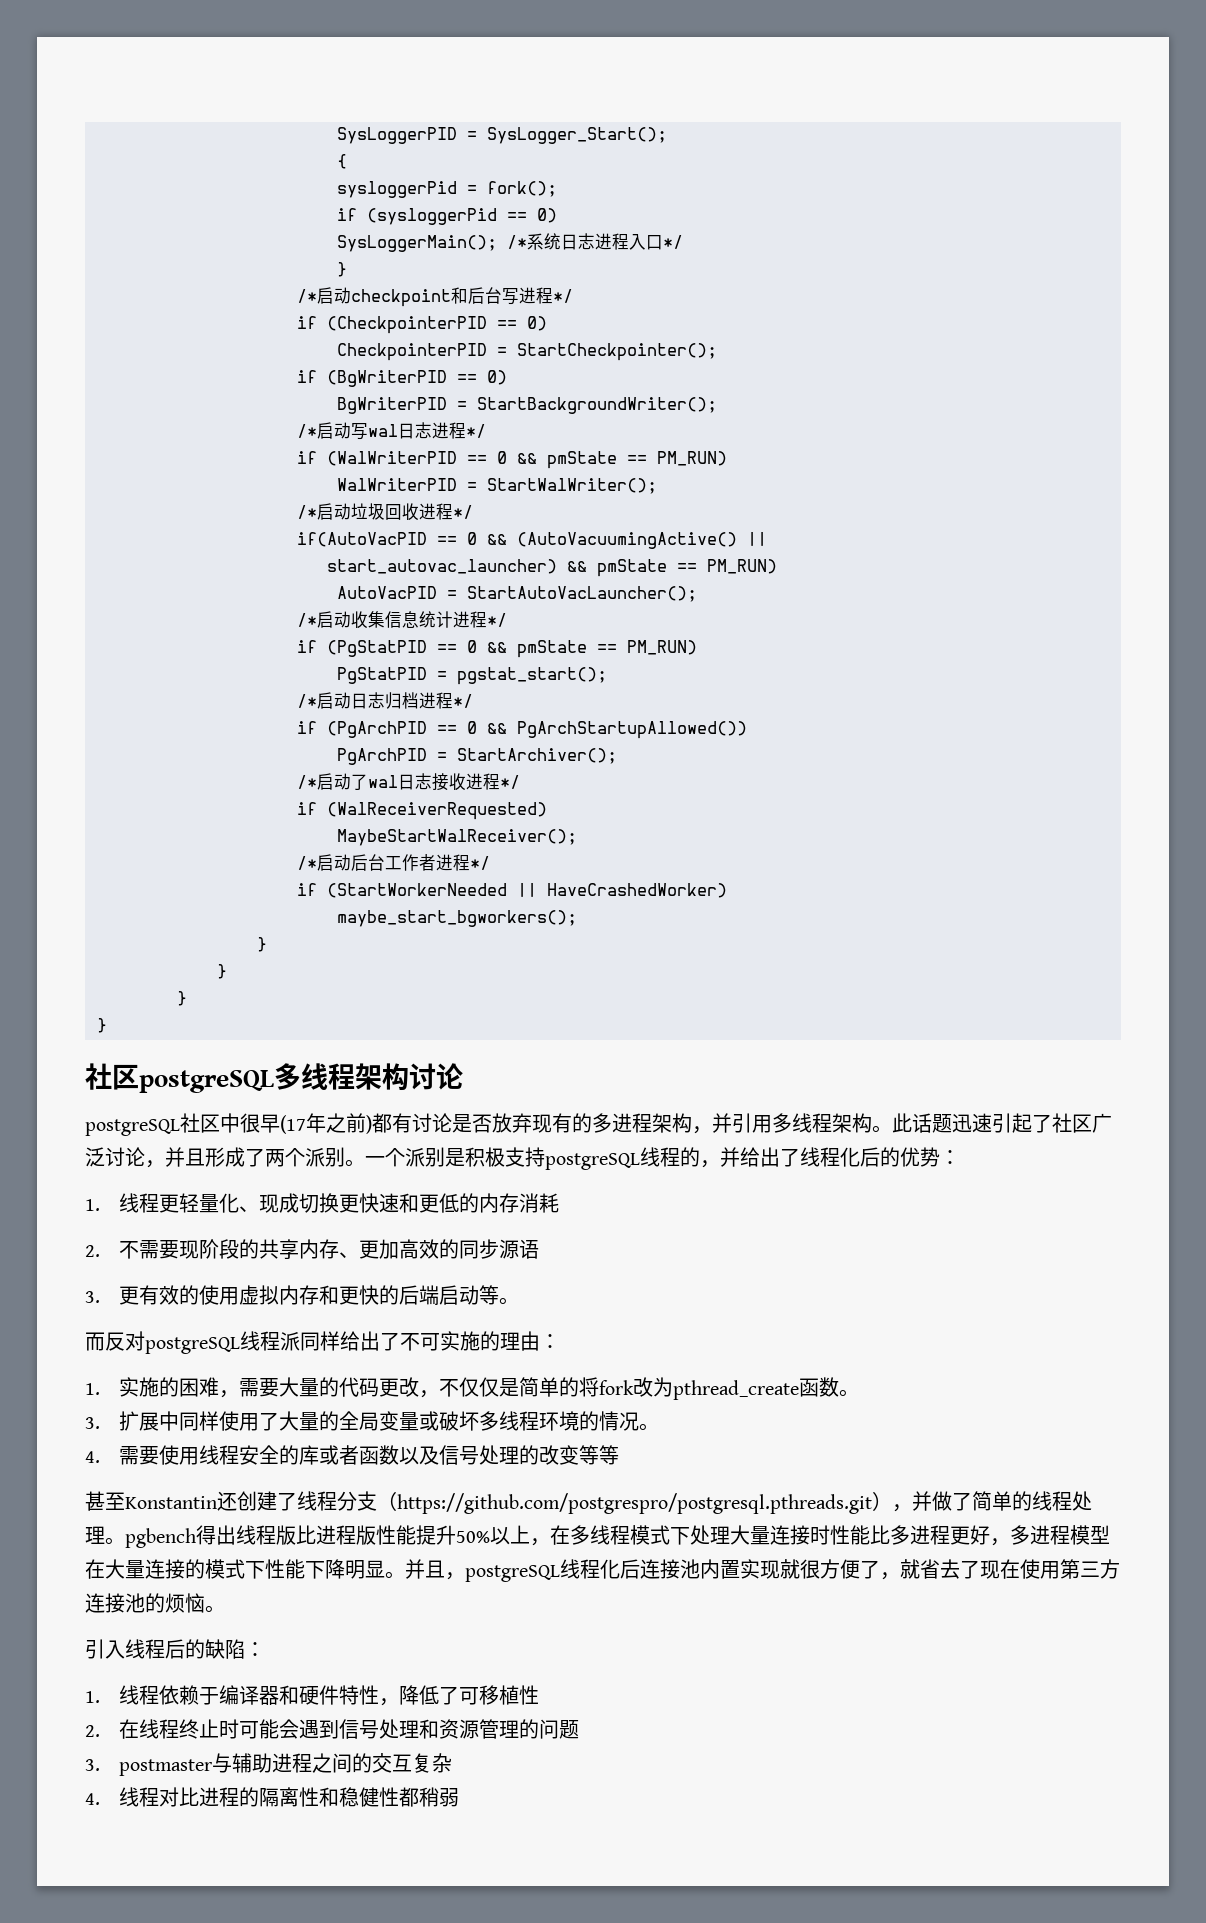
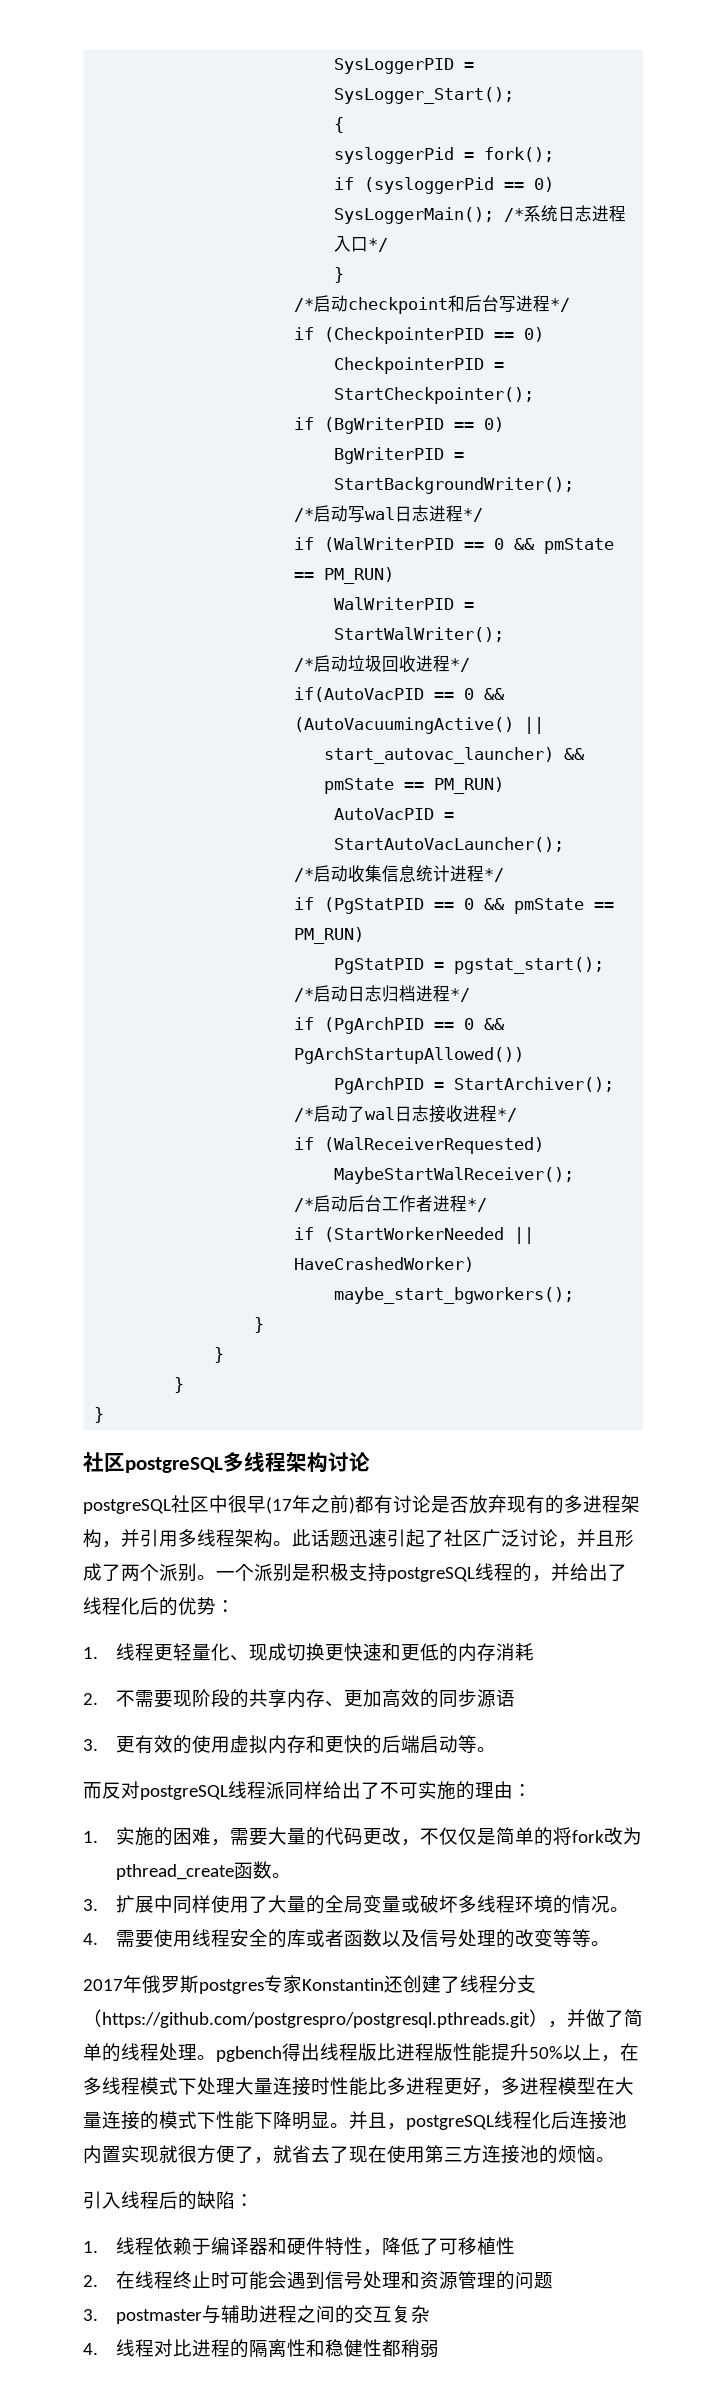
[85,1491,125,1511] // 甚至 -> [590,1941,610,1946] [83,1975,302,1994] 。 // 2017年俄罗斯postgres专家

